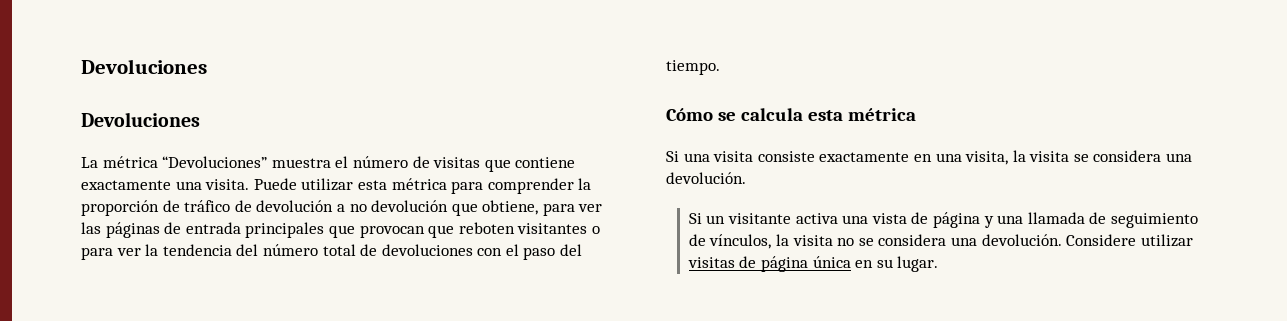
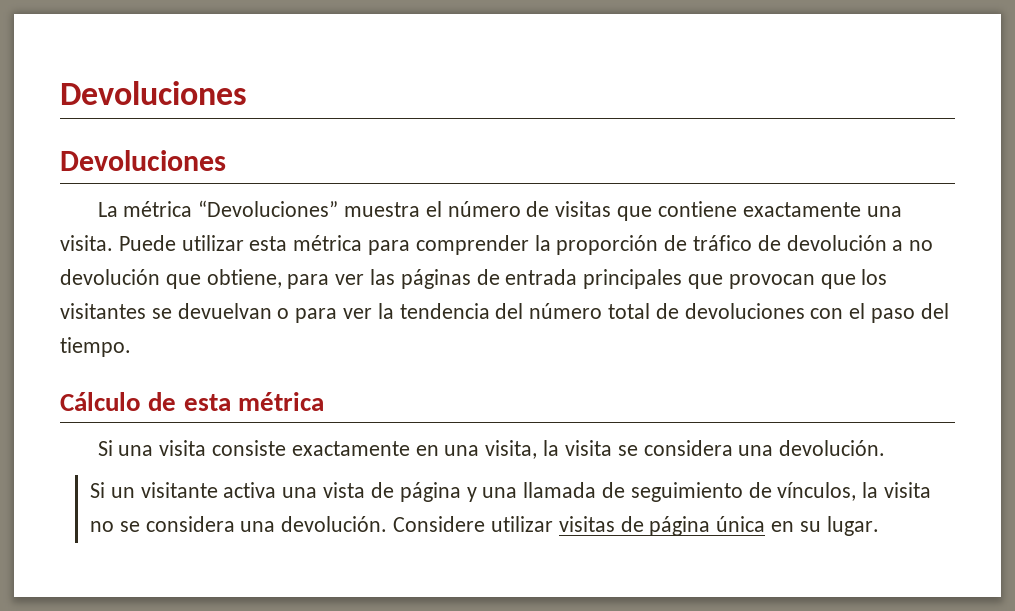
[458,222,588,234] reboten visitantes -> [861,269,888,285] [60,303,272,319] los visitantes se devuelvan
[666,108,803,121] Cómo se calcula -> [60,392,177,411] Cálculo de

